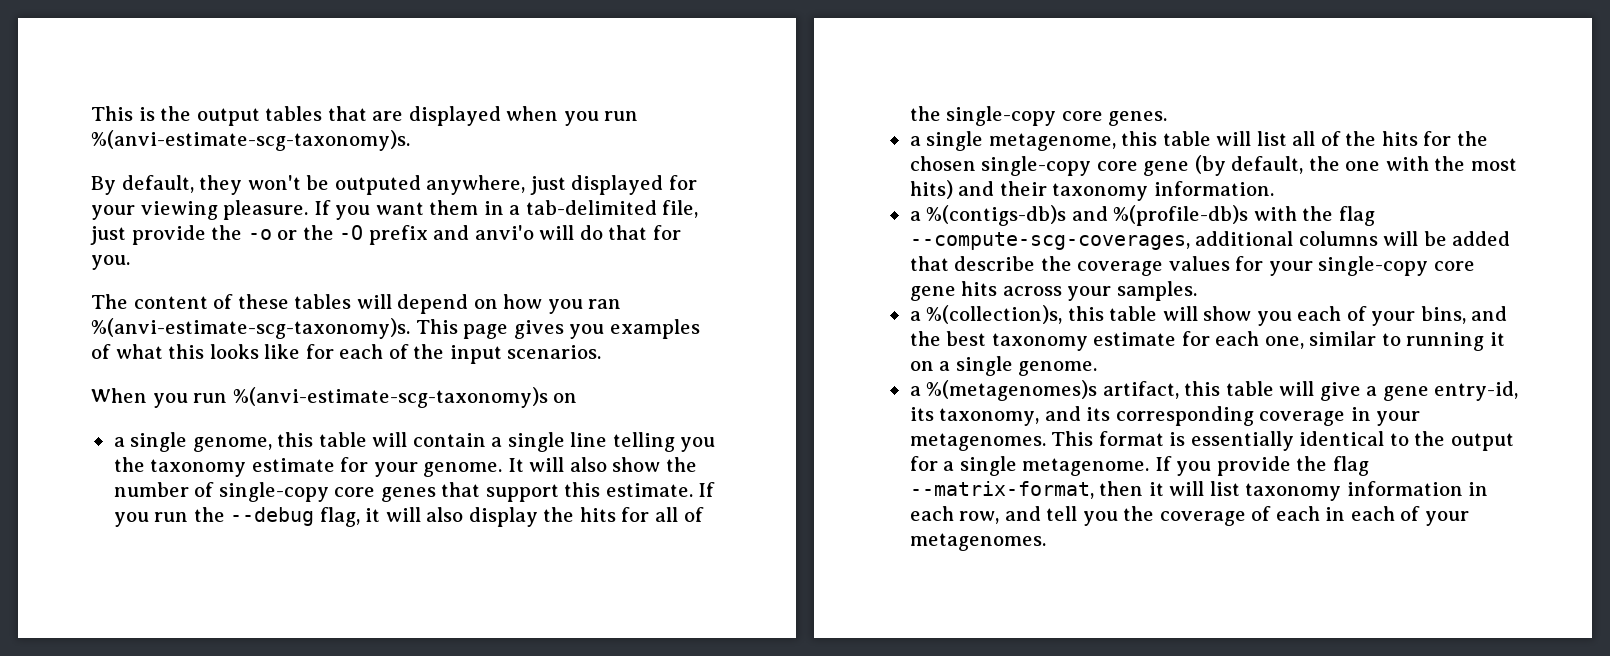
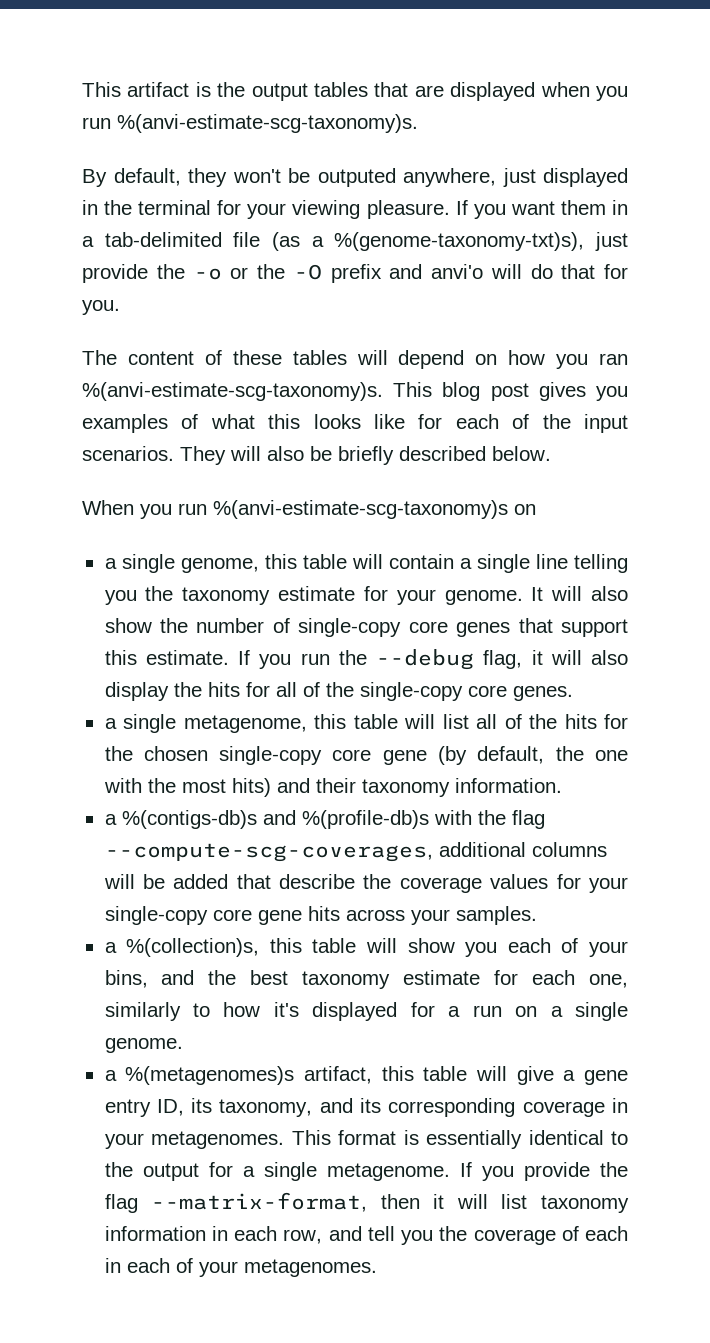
[91,106,133,121] This -> [82,82,190,97] This artifact
(664, 185) none -> [82,200,212,215] in the terminal
[662,200,699,218] file, -> [233,232,585,251] file (as a %(genome-taxonomy-txt)s),
[463,324,509,339] page -> [442,382,529,401] blog post
(602, 352) none -> [180,446,551,465] They will also be briefly described below.
[1309,331,1505,351] similar to running it -> [104,1002,502,1021] similarly to how it's displayed for a run
[1434,381,1519,401] entry-id, -> [104,1099,184,1117] entry ID,

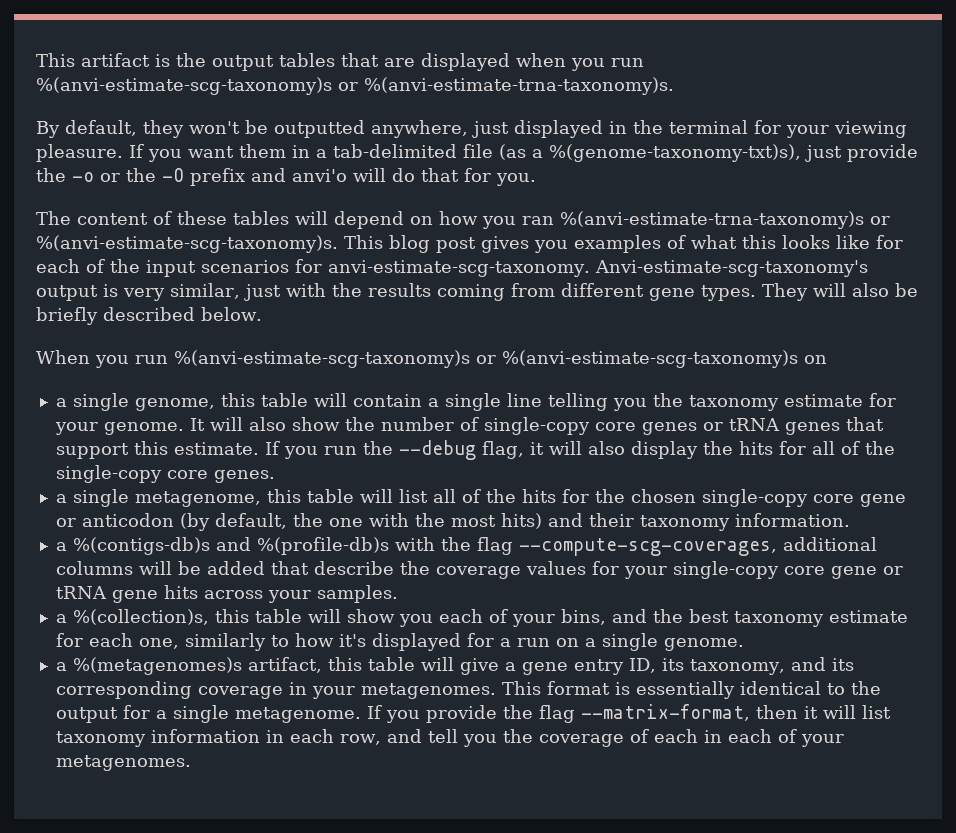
[117,114,418,133] %(anvi-estimate-scg-taxonomy)s. -> [36,77,674,95] %(anvi-estimate-scg-taxonomy)s or %(anvi-estimate-trna-taxonomy)s.
[317,168,396,187] outputed -> [274,120,365,138] outputted
(628, 359) none -> [560,211,890,229] %(anvi-estimate-trna-taxonomy)s or
[82,446,174,461] scenarios. -> [201,259,868,277] [36,283,756,301] scenarios for anvi-estimate-scg-taxonomy. Anvi-estimate-scg-taxonomy's output is very similar, just with the results coming from different gene types.
(508, 509) none -> [476,350,798,368] or %(anvi-estimate-scg-taxonomy)s
(511, 629) none -> [702,418,840,435] or tRNA genes
(427, 757) none -> [55,513,174,527] or anticodon
(302, 917) none -> [882,566,903,575] [55,586,158,603] or tRNA gene

